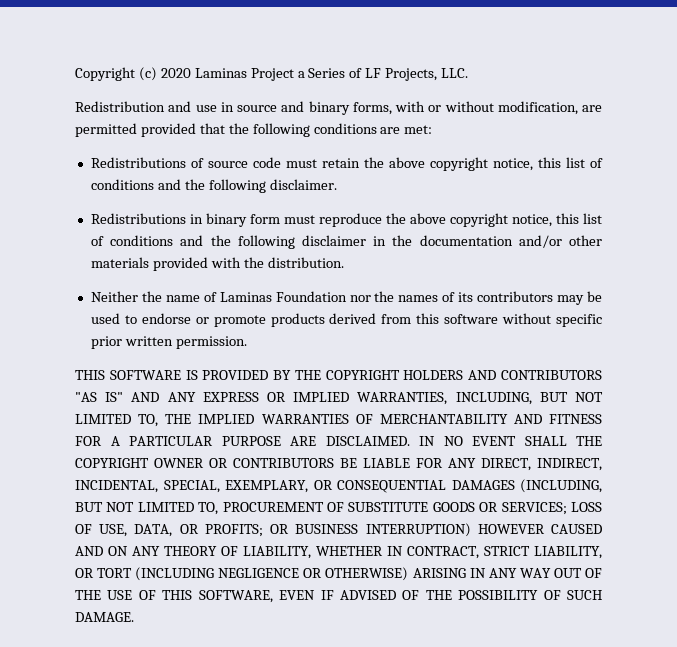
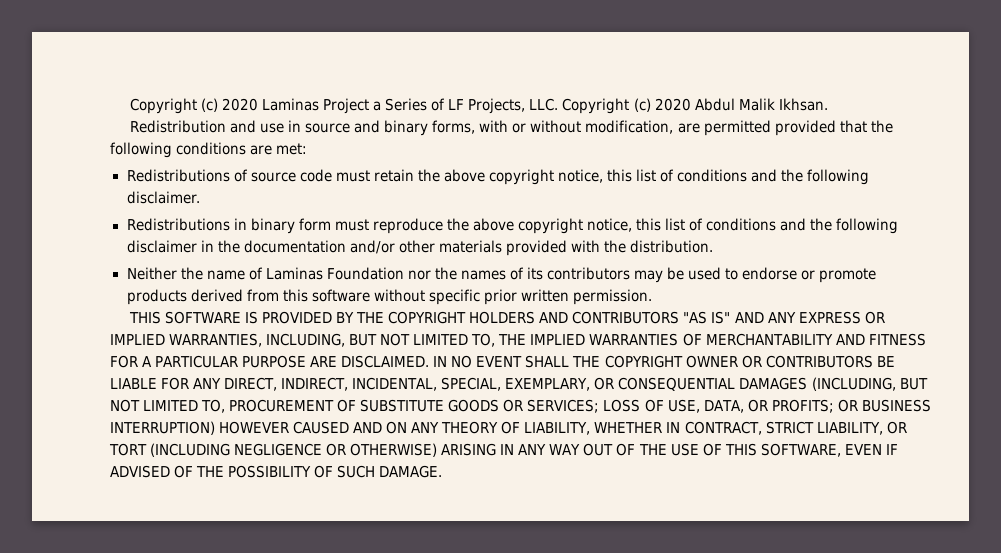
(469, 73) none -> [562,98,828,114] Copyright (c) 2020 Abdul Malik Ikhsan.

